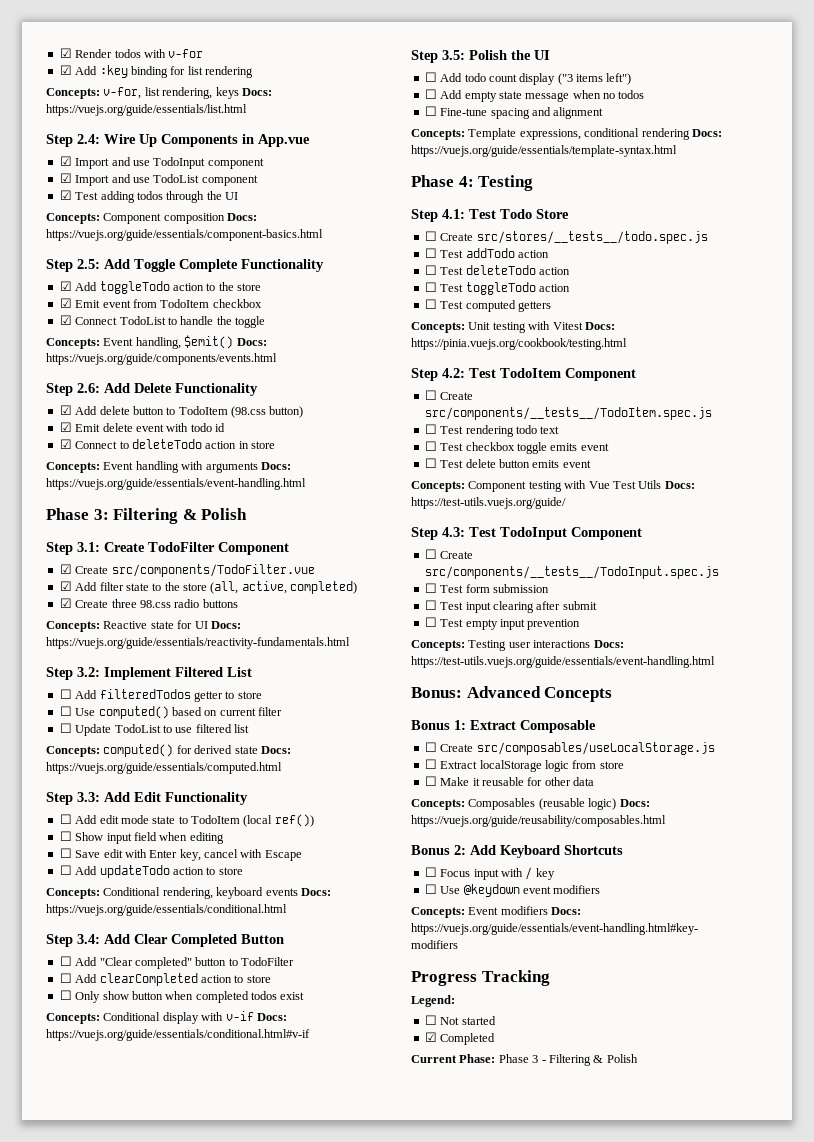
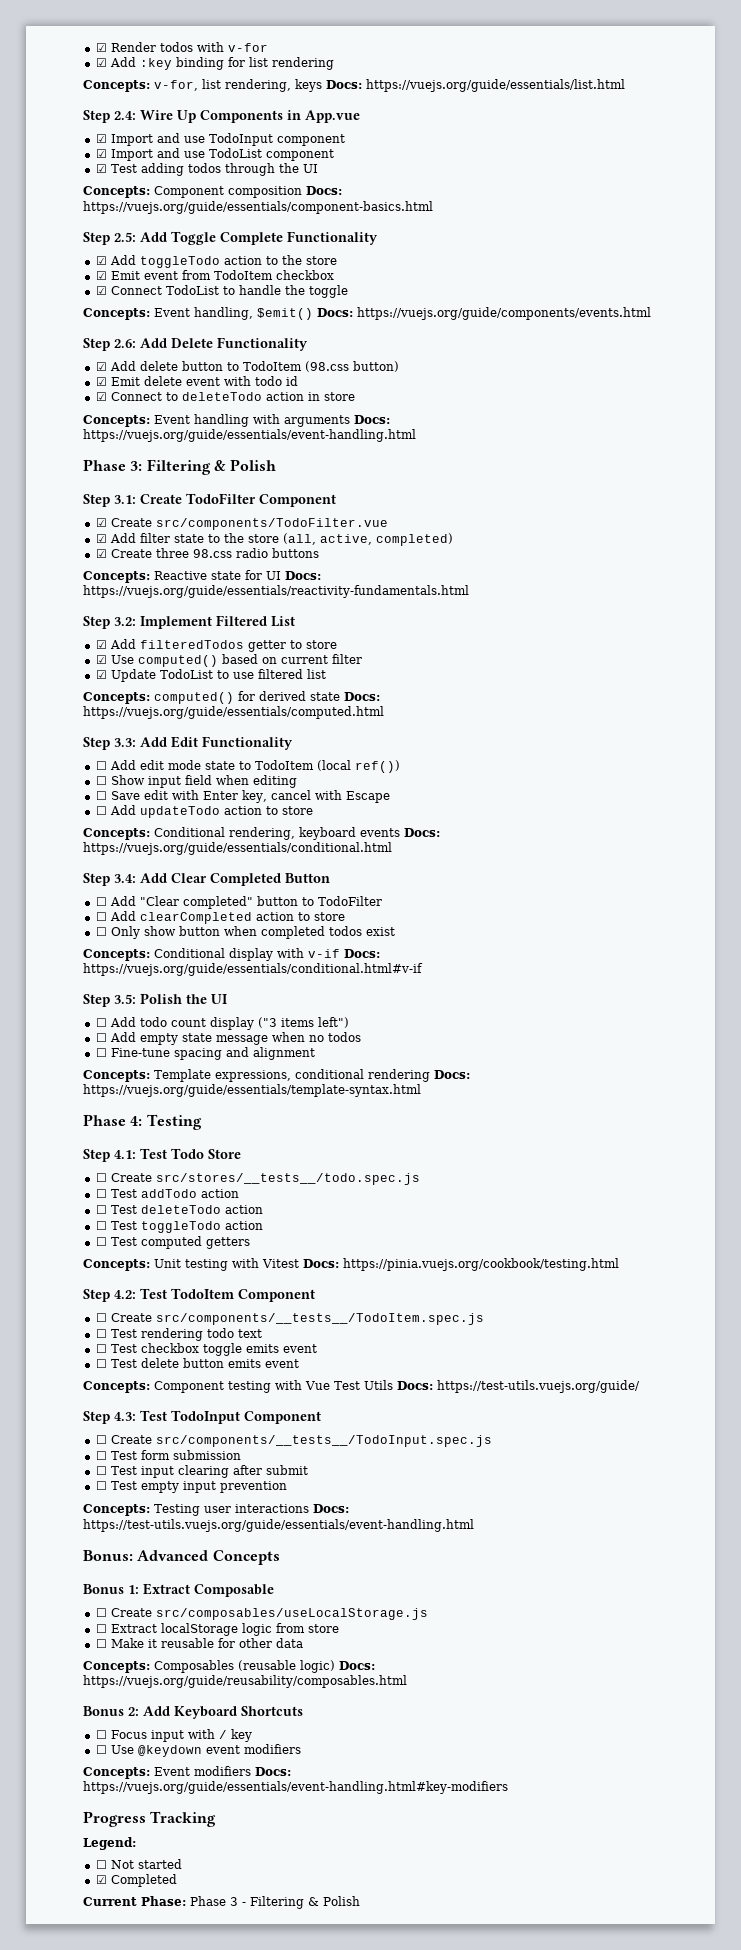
[59,689,72,699] ☐ -> [95,640,107,649] ☑
[59,706,72,716] ☐ -> [95,655,107,664] ☑
[59,723,72,733] ☐ -> [95,670,107,679] ☑

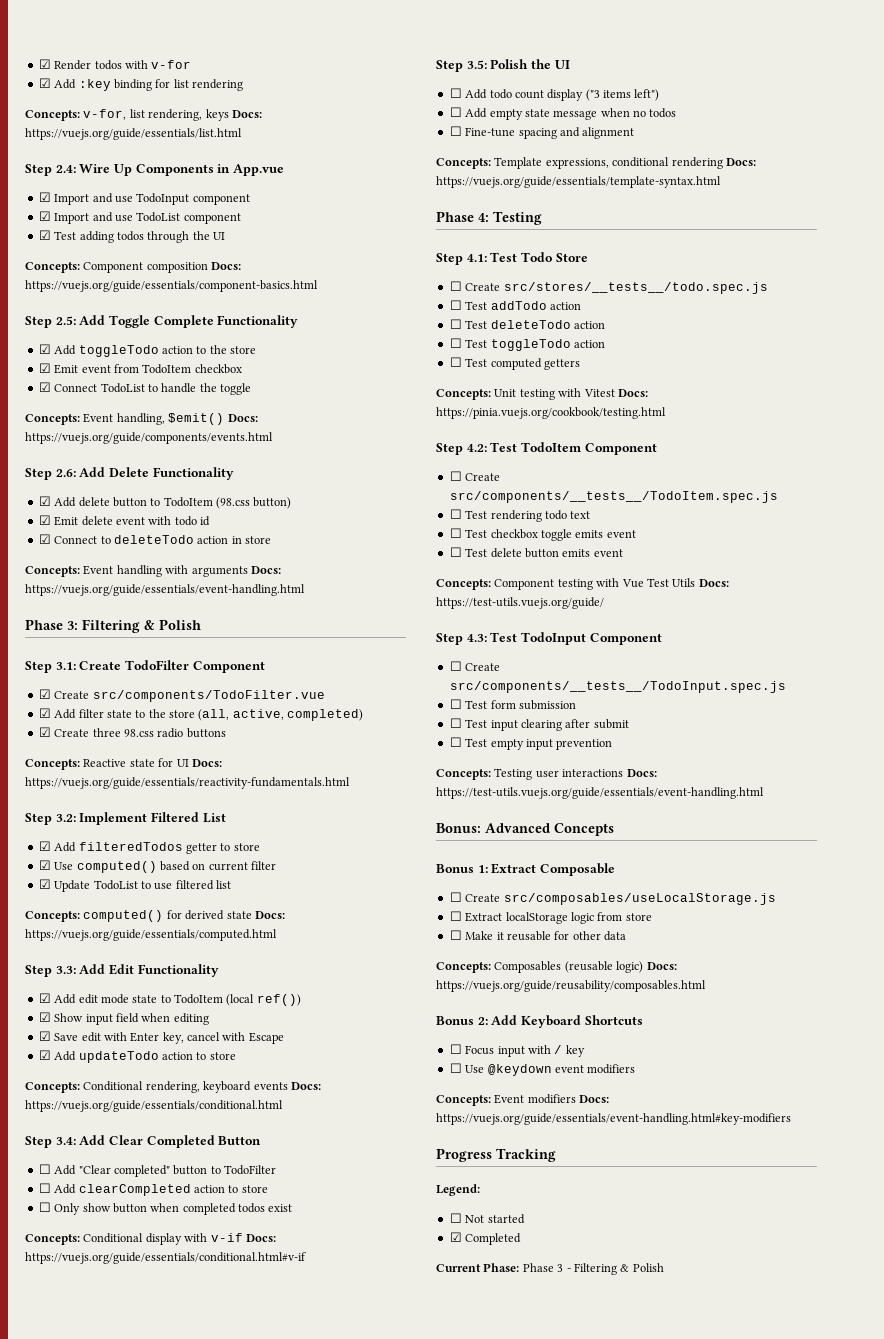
[95,761,107,770] ☐ -> [38,993,51,1003] ☑
[95,776,107,785] ☐ -> [38,1012,51,1022] ☑
[95,791,107,800] ☐ -> [38,1031,51,1041] ☑
[95,806,107,815] ☐ -> [38,1050,51,1060] ☑

